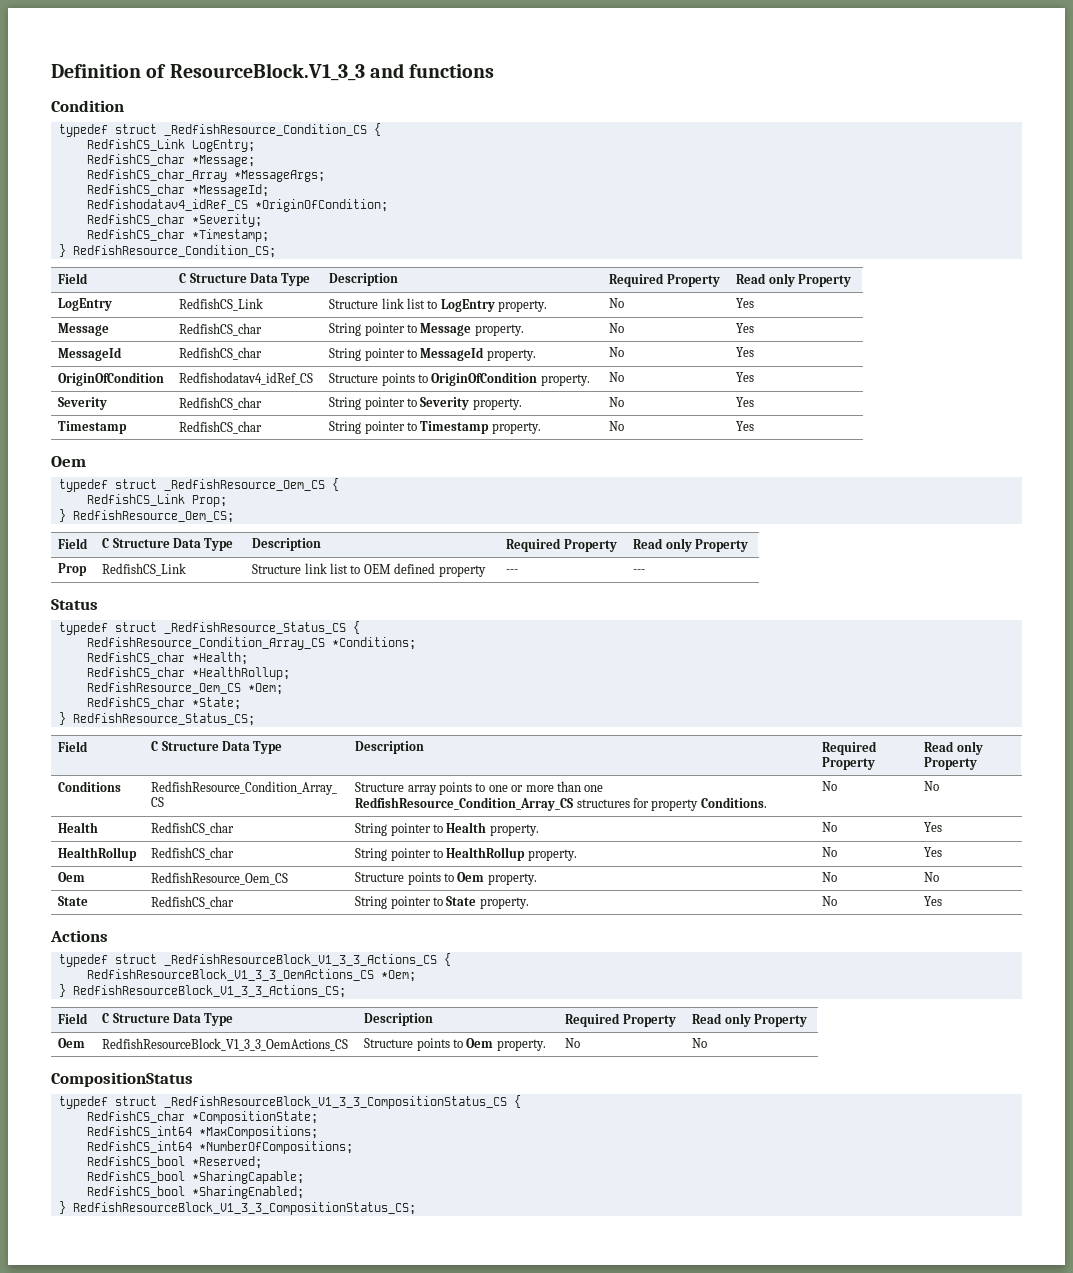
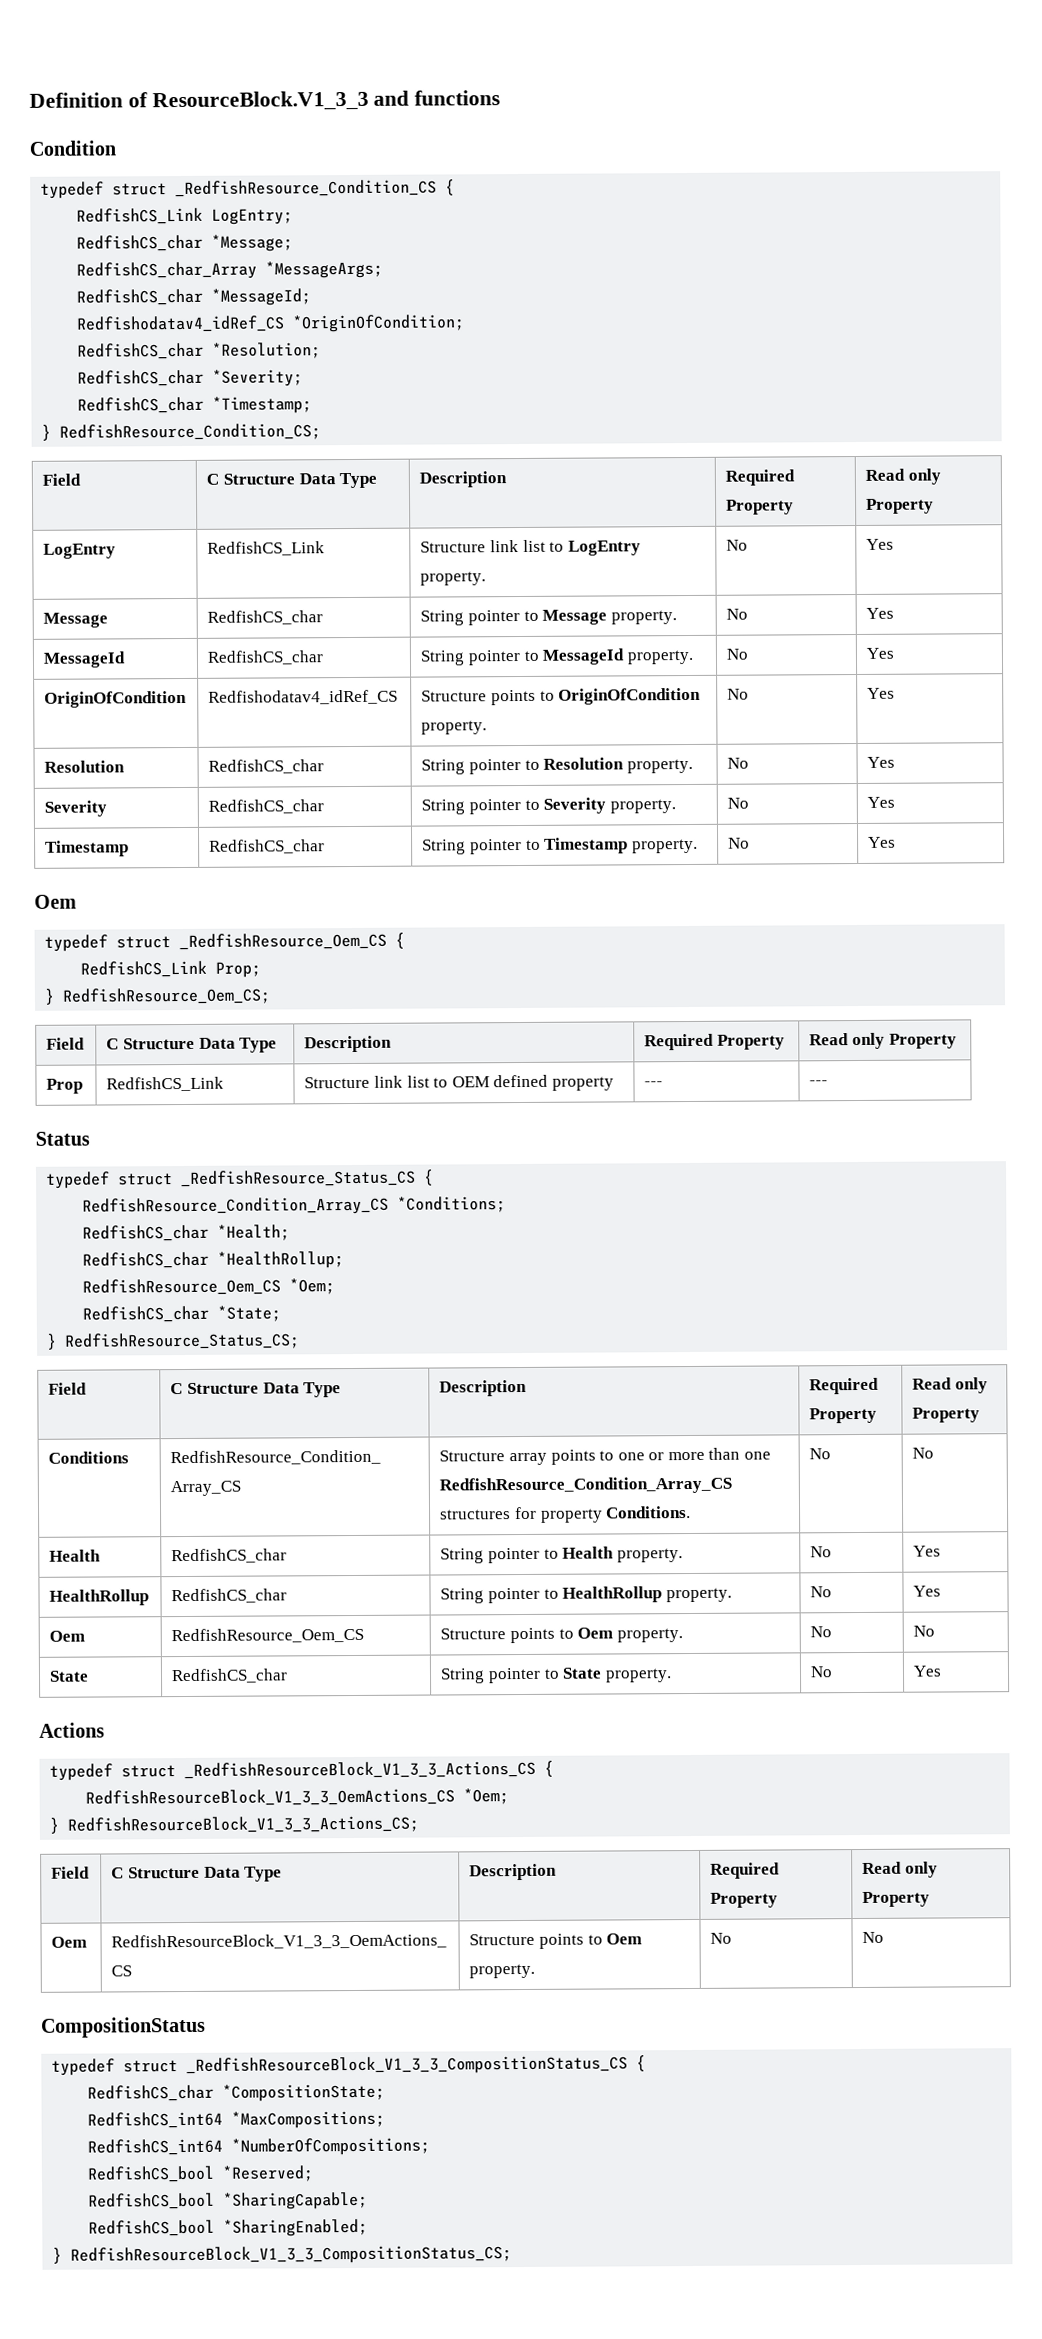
(388, 205) none -> [77,342,322,360] // RedfishCS_char *Resolution;
(755, 377) none -> [44,760,126,773] [208,759,325,774] [421,757,693,775] [727,757,750,769] [867,756,896,768] // Resolution | RedfishCS_char | String pointer to Resolution property. | No | Yes

